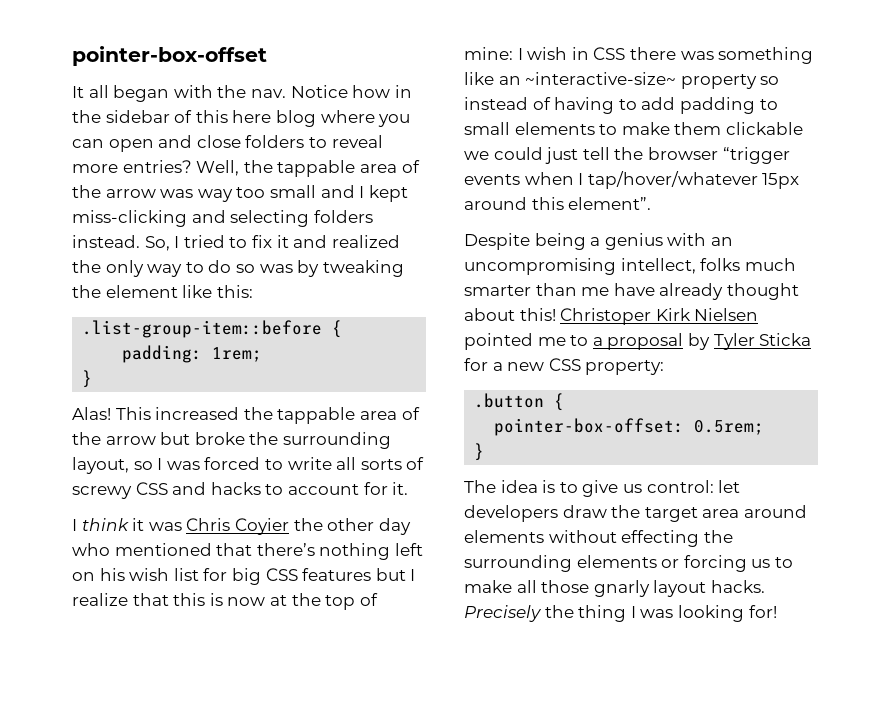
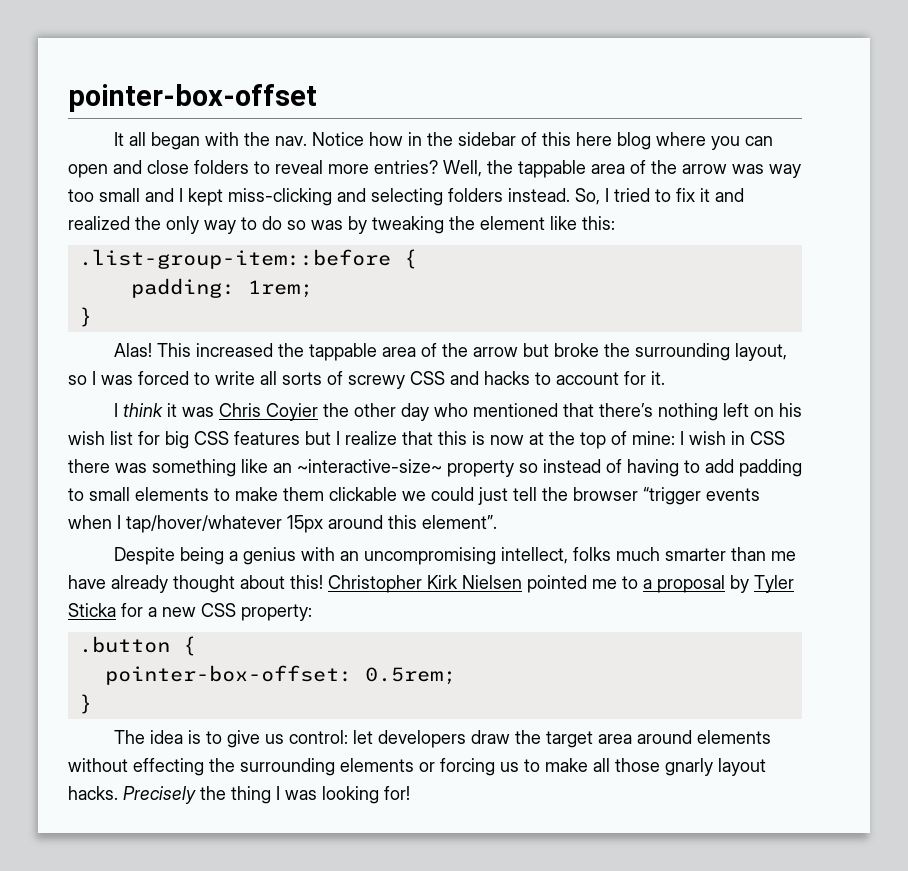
[560,308,652,325] Christoper -> [328,575,422,593] Christopher

